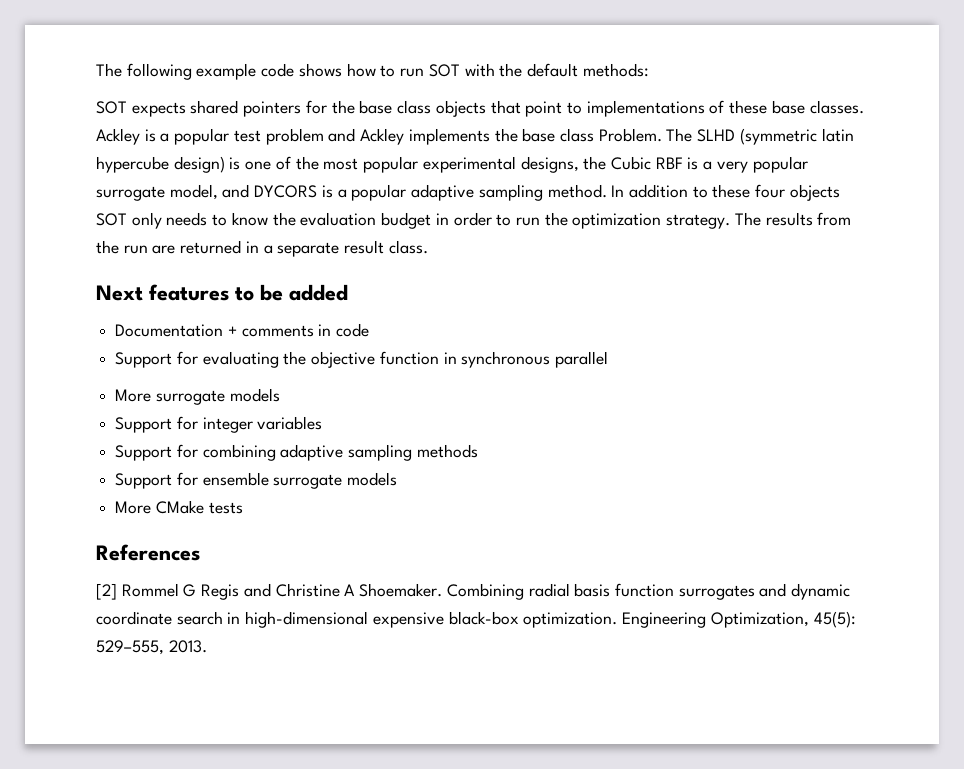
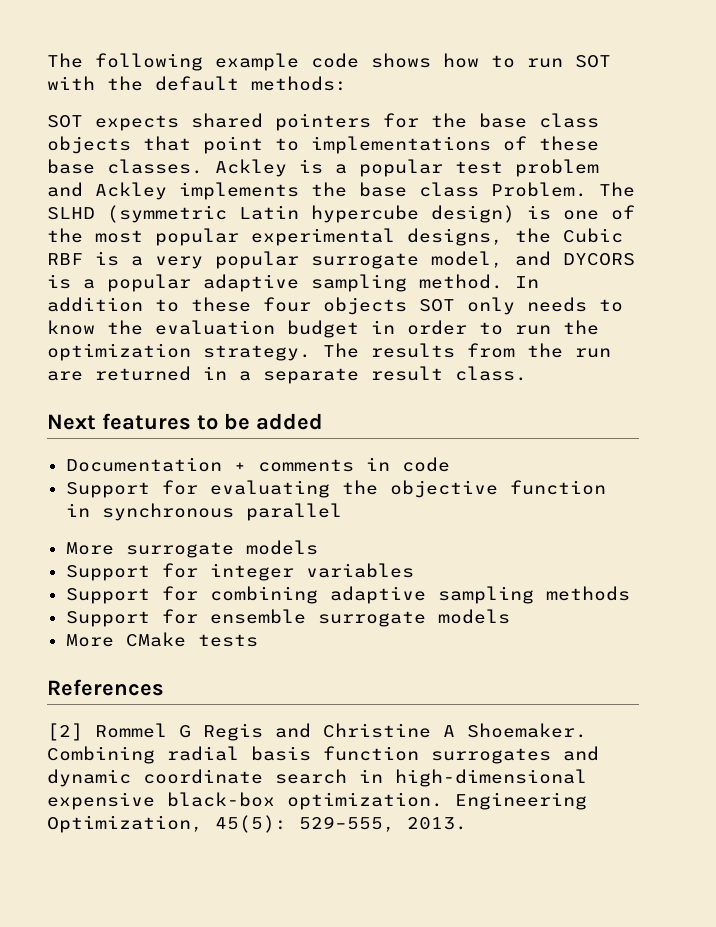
[821,128,854,142] latin -> [239,205,299,220] Latin

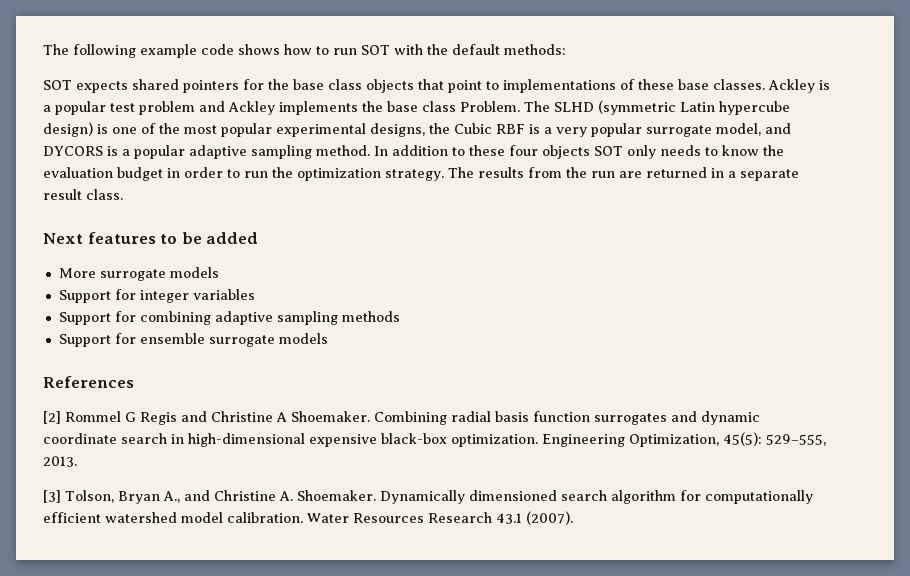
[65,457,450,472] [65,480,606,498] [65,503,342,521] // Documentation + comments in code // Support for evaluating the objective function in synchronous parallel -> (259, 238) none
[65,632,258,647] // More CMake tests -> (328, 338) none
(467, 823) none -> [43,490,813,504] [43,511,573,525] // [3] Tolson, Bryan A., and Christine A. Shoemaker. Dynamically dimensioned search algorithm for computationally efficient watershed model calibration. Water Resources Research 43.1 (2007).

